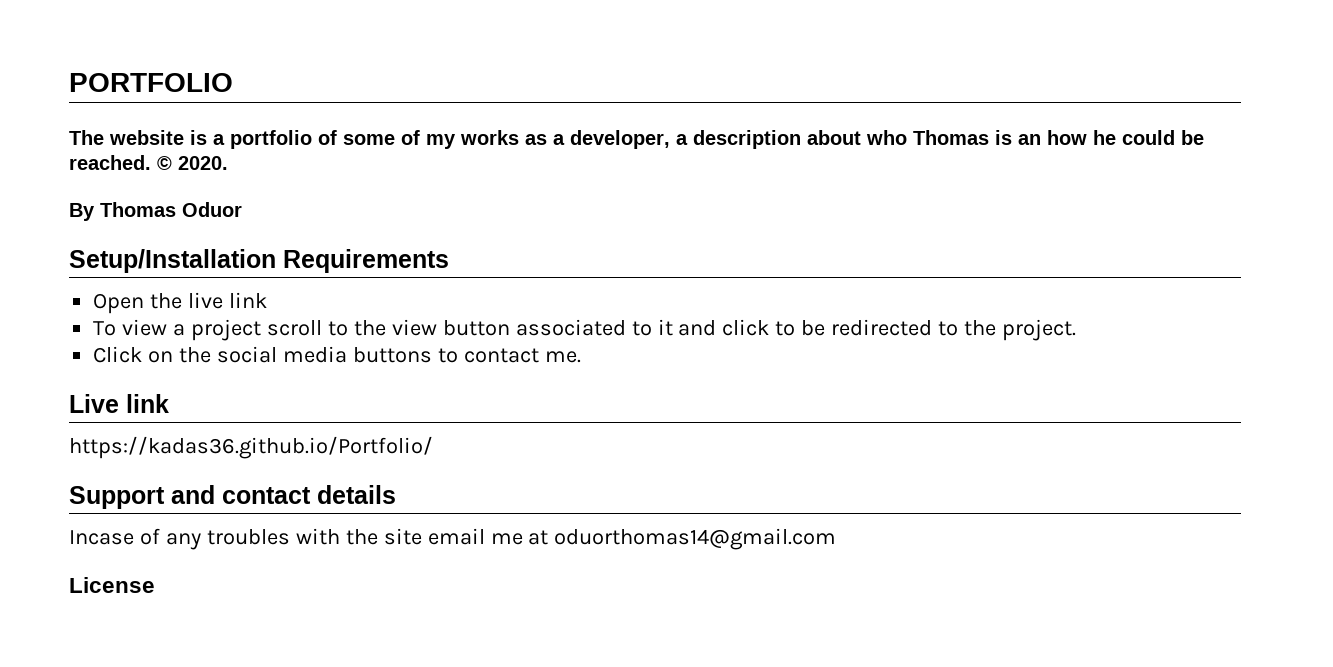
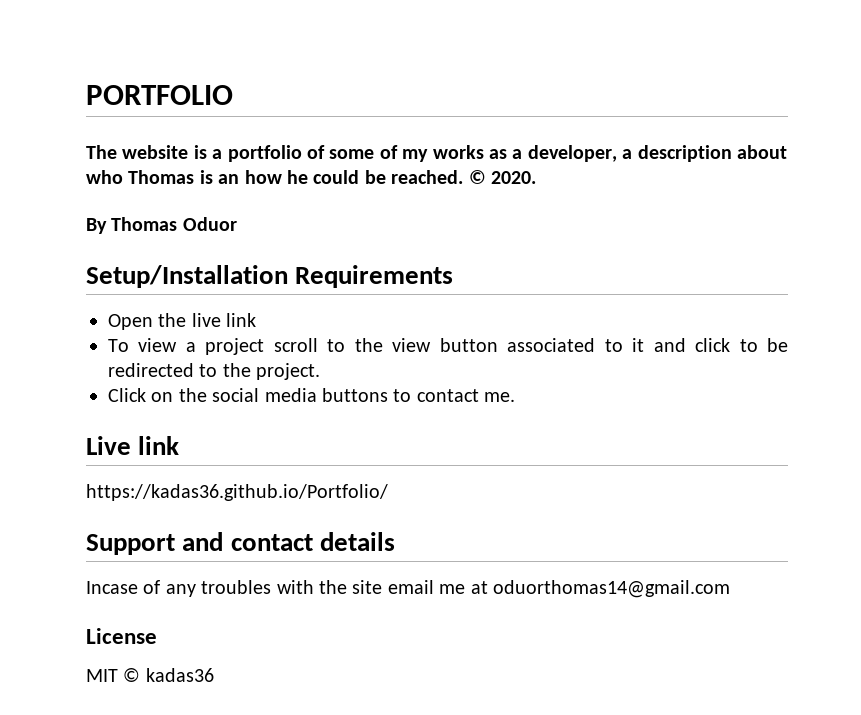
(155, 585) none -> [86,668,214,682] // MIT © kadas36

